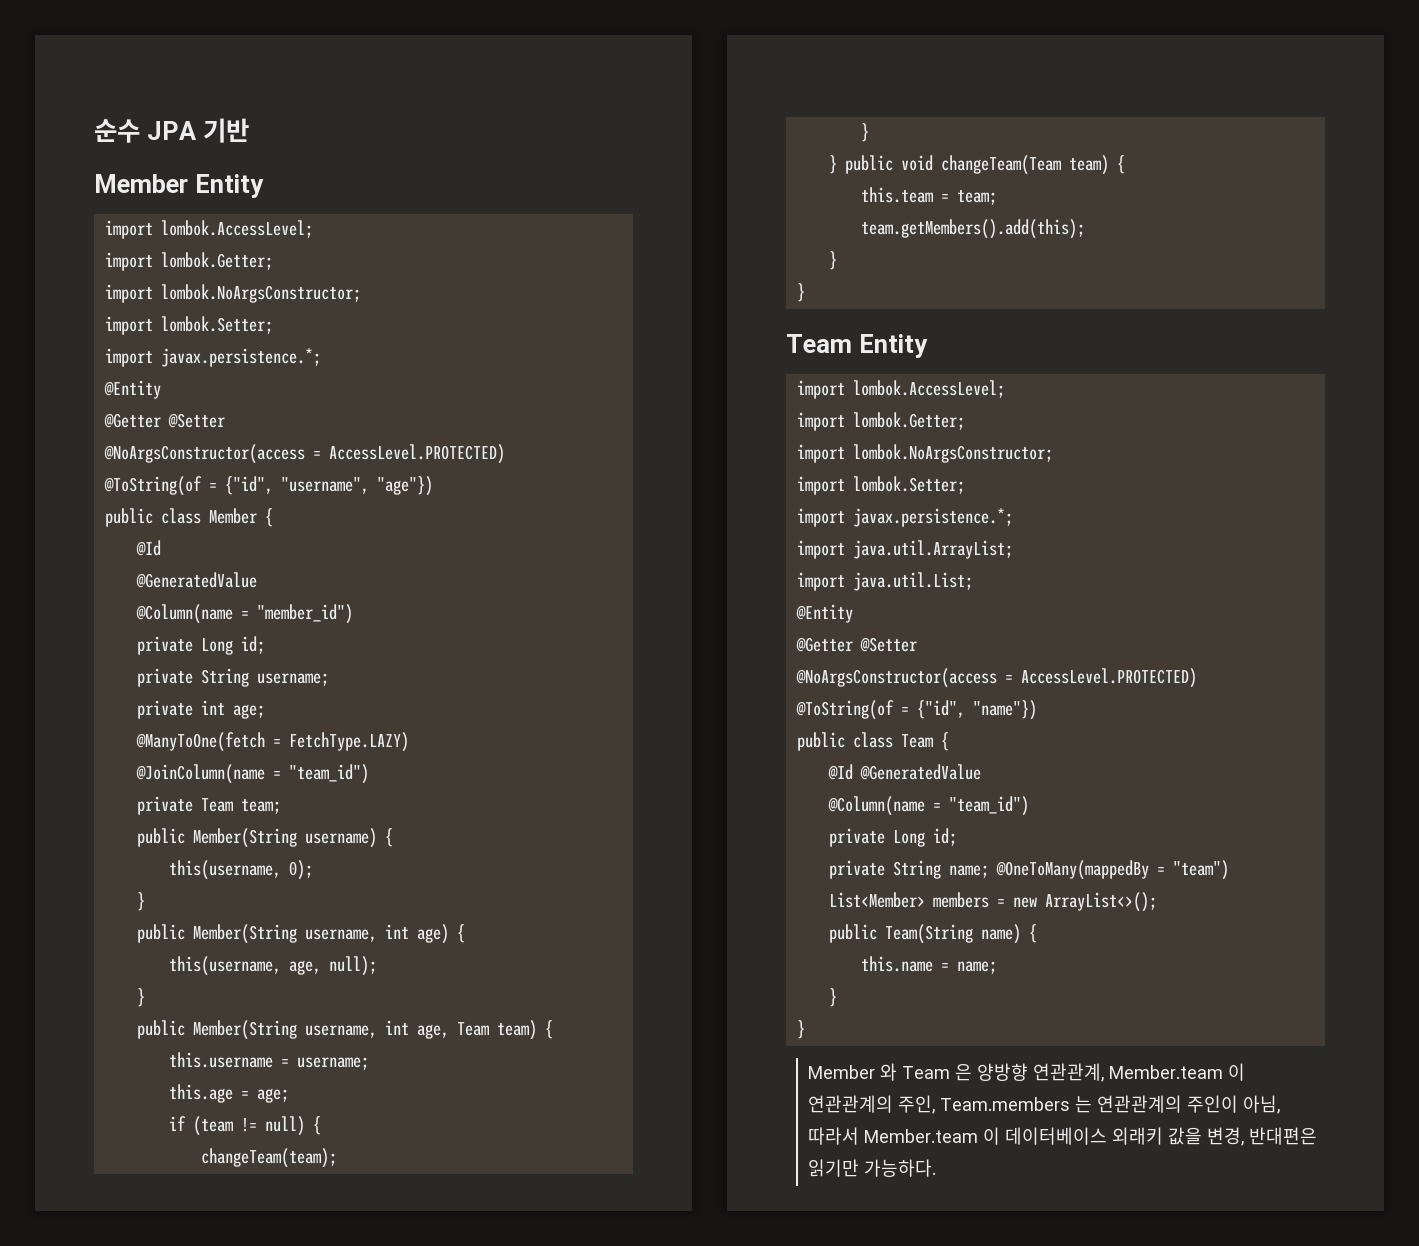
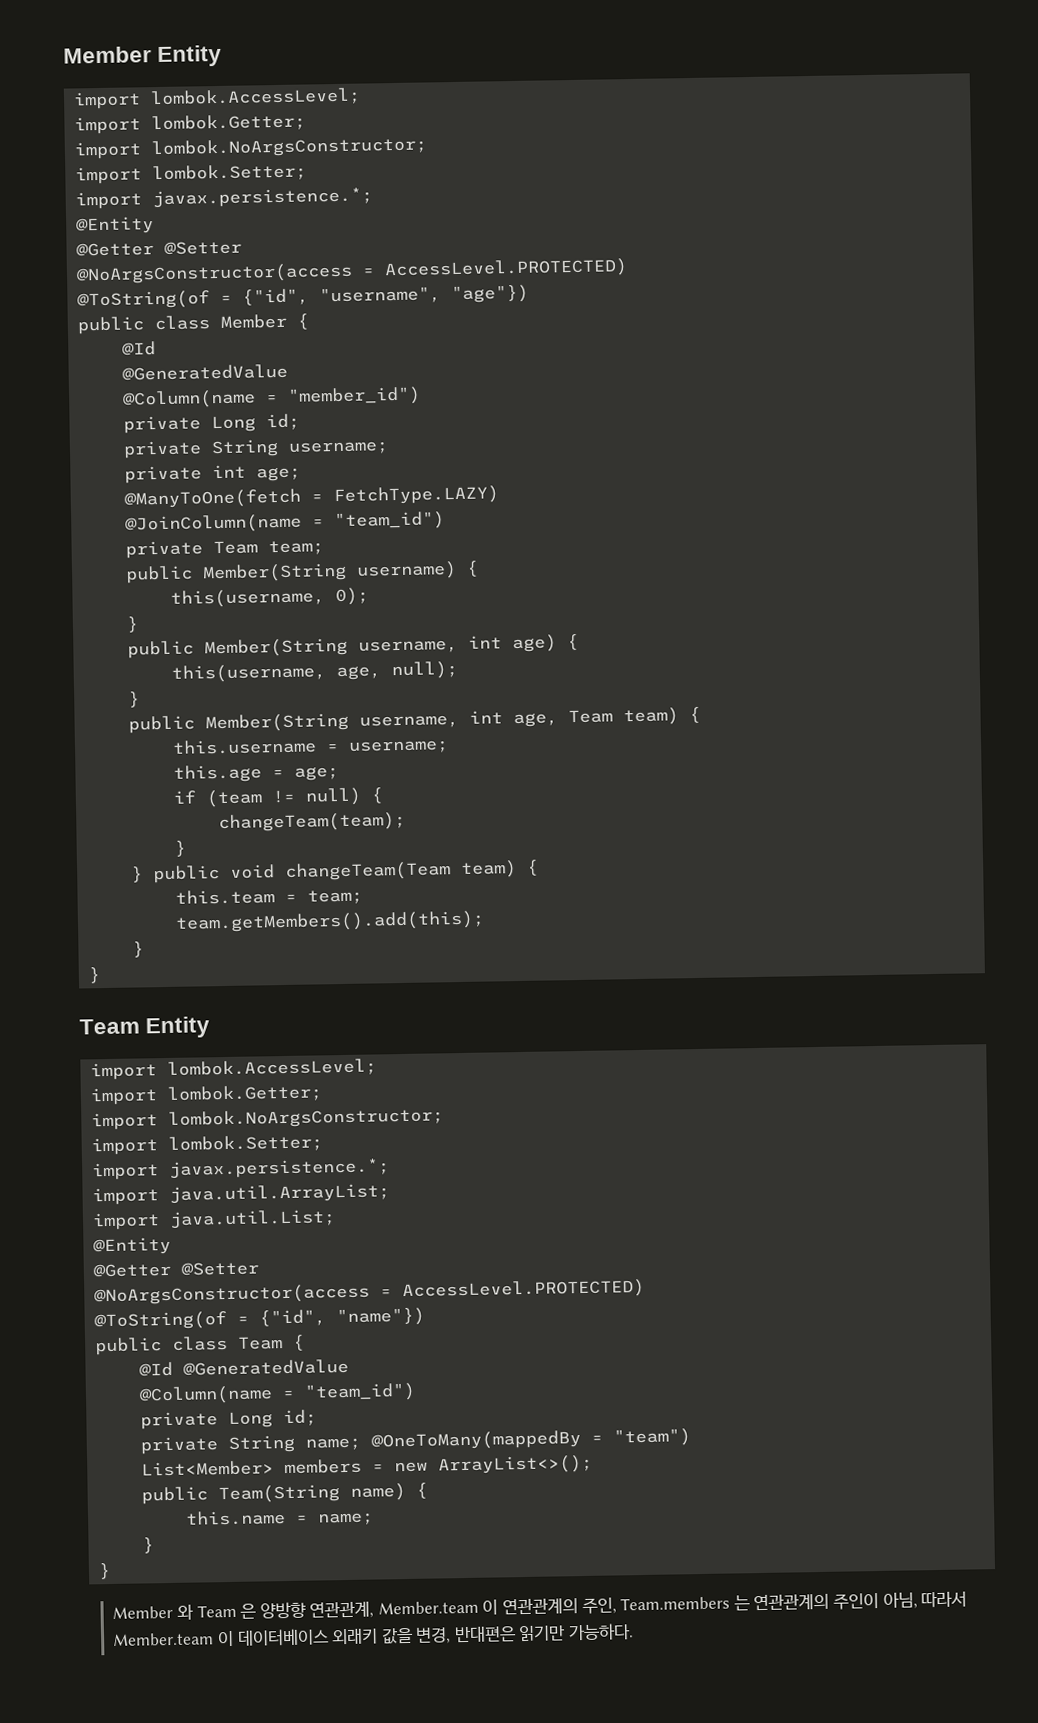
[94,118,249,143] 순수 JPA 기반 // -> (63, 55) none

